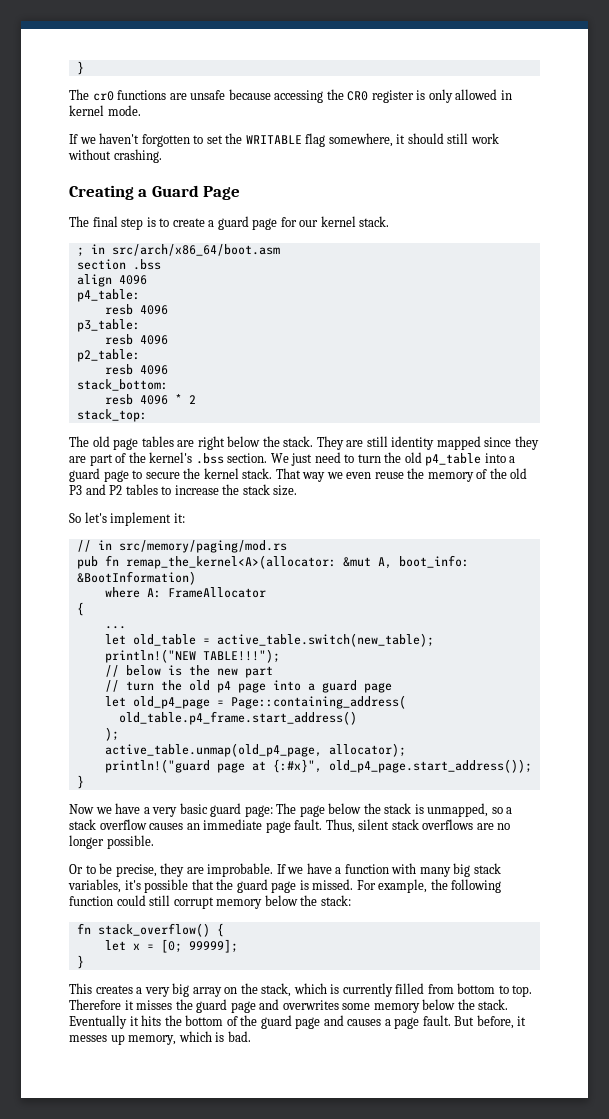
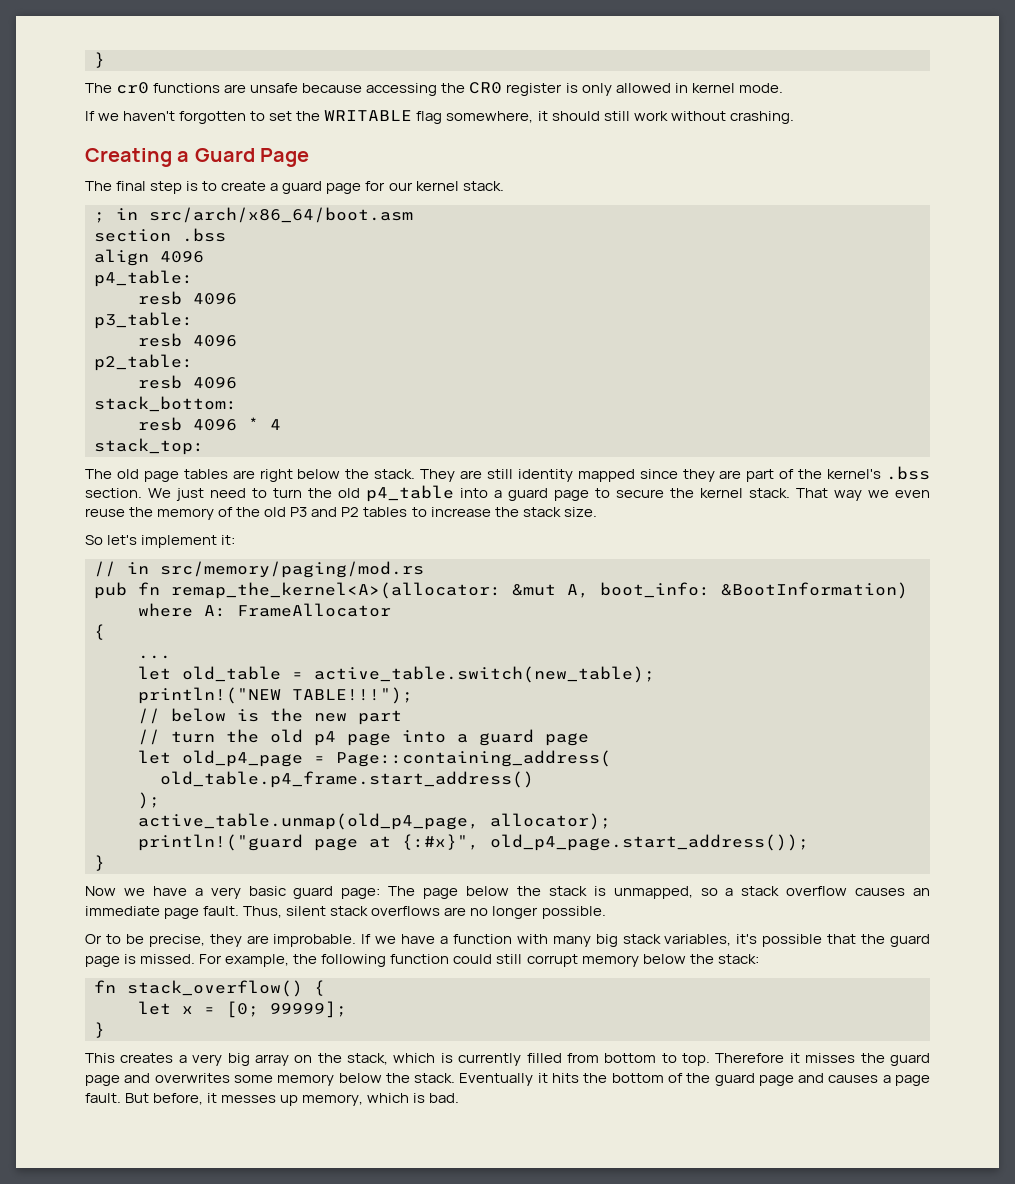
[188,395,196,404] 2 -> [270,419,281,430] 4

